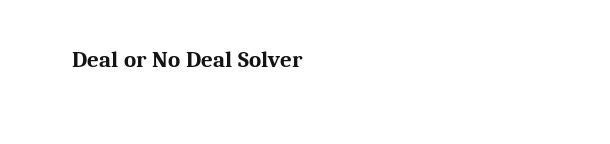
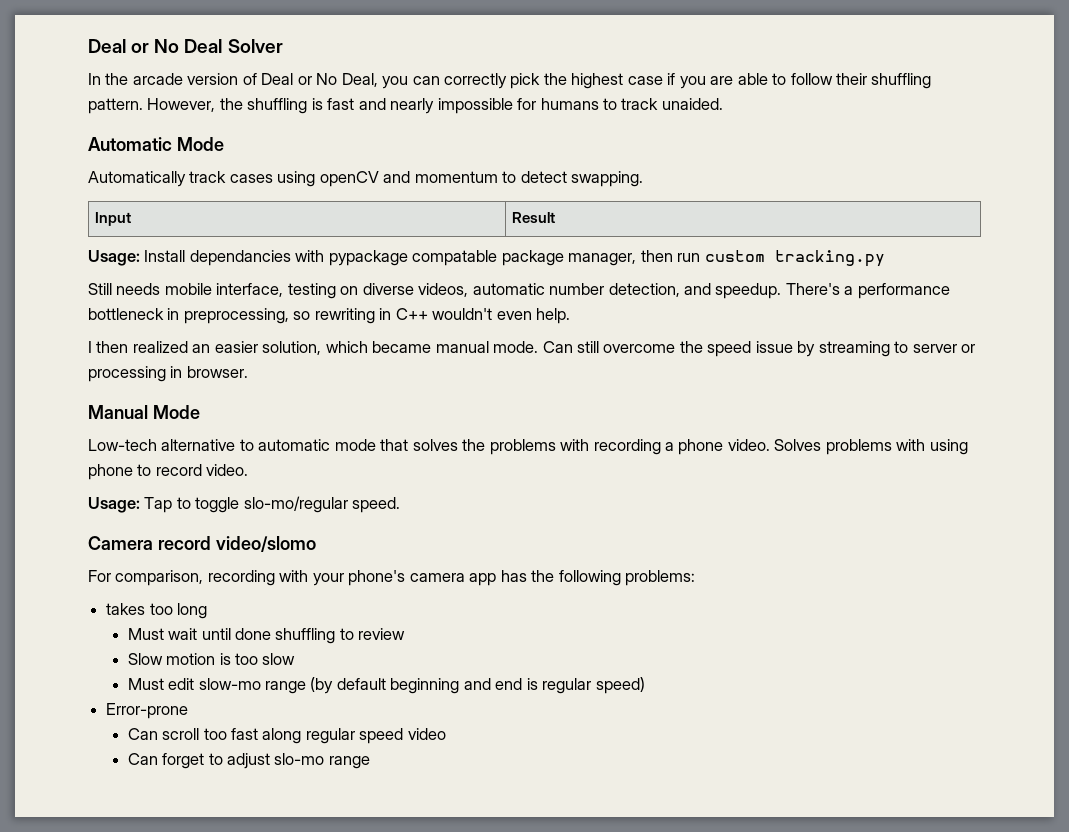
(304, 59) none -> [88,73,932,89] [88,98,723,114] [88,137,224,151] [88,171,644,187] [94,212,131,226] [511,212,555,223] [88,250,885,267] [88,283,950,299] [88,308,571,324] [88,341,976,357] [88,366,248,382] [88,405,200,419] [88,439,968,455] [88,464,249,480] [88,496,401,513] [88,536,316,552] [88,570,696,586] [106,603,208,619] [127,628,406,644] [127,653,296,665] [127,677,645,694] [106,703,189,719] [127,728,446,744] [127,753,370,769] // In the arcade version of Deal or No Deal, you can correctly pick the highest case if you are able to follow their shuffling pattern. However, the shuffling is fast and nearly impossible for humans to track unaided. // Automatic Mode // Automatically track cases using openCV and momentum to detect swapping. // Input | Result // Usage: Install dependancies with pypackage compatable package manager, then run custom tracking.py // Still needs mobile interface, testing on diverse videos, automatic number detection, and speedup. There's a performance bottleneck in preprocessing, so rewriting in C++ wouldn't even help. // I then realized an easier solution, which became manual mode. Can still overcome the speed issue by streaming to server or processing in browser. // Manual Mode // Low-tech alternative to automatic mode that solves the problems with recording a phone video. Solves problems with using phone to record video. // Usage: Tap to toggle slo-mo/regular speed. // Camera record video/slomo // For comparison, recording with your phone's camera app has the following problems: // takes too long // Must wait until done shuffling to review // Slow motion is too slow // Must edit slow-mo range (by default beginning and end is regular speed) // Error-prone // Can scroll too fast along regular speed video // Can forget to adjust slo-mo range

